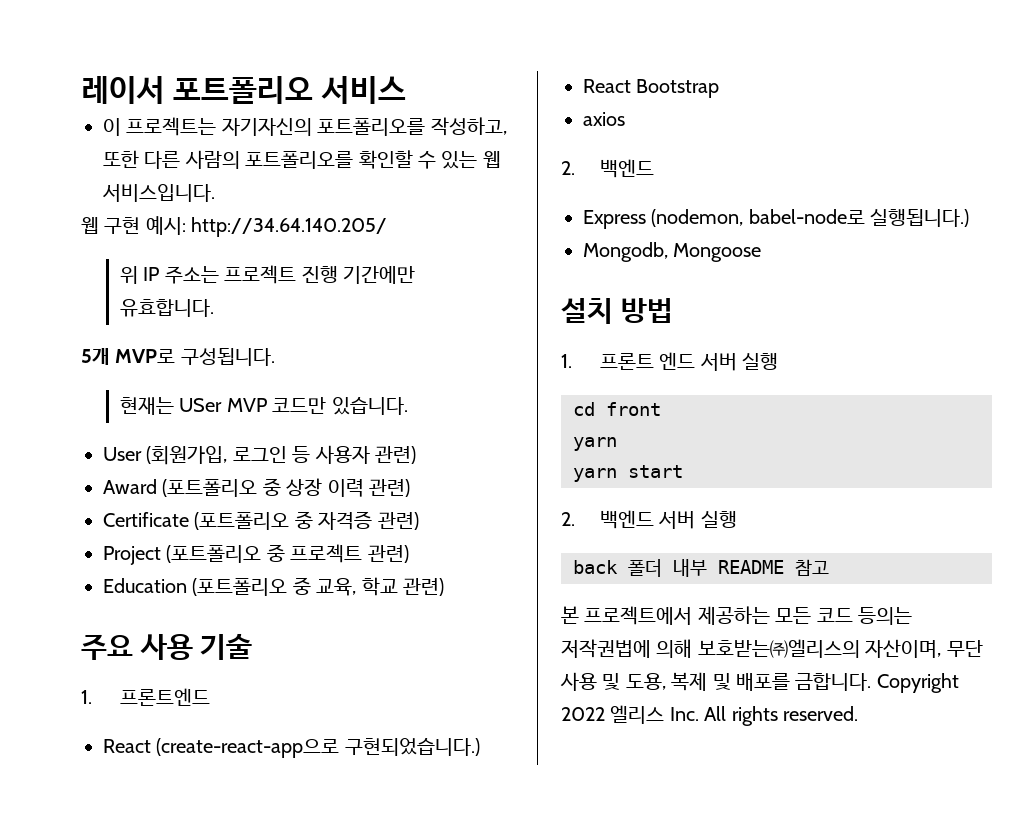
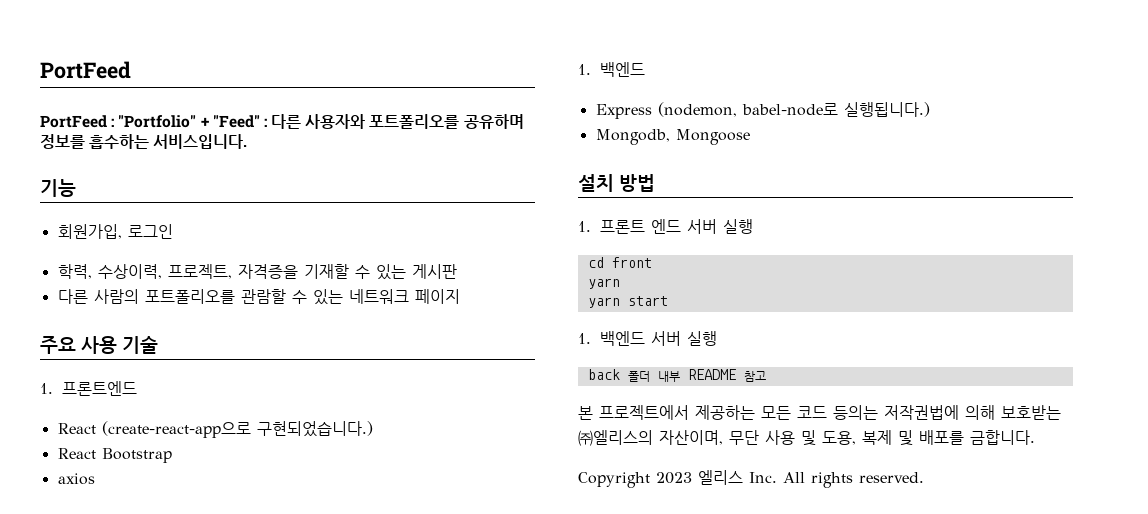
[81,76,406,104] [103,117,507,136] [103,150,139,168] 레이서 포트폴리오 서비스 // 이 프로젝트는 자기자신의 포트폴리오를 작성하고, 또한 -> [40,61,131,79] [40,114,524,129] [40,134,248,149] [40,179,76,197] [57,224,173,239] [57,264,457,280] PortFeed // PortFeed : "Portfolio" + "Feed" : 다른 사용자와 포트폴리오를 공유하며 정보를 흡수하는 서비스입니다. // 기능 // 회원가입, 로그인 // 학력, 수상이력, 프로젝트, 자격증을 기재할 수 있는 게시판 //
[358,150,501,169] [102,184,215,202] [81,216,388,237] [120,265,416,284] [120,299,215,317] [81,348,275,366] [120,397,408,415] [103,445,416,465] [103,478,410,497] [103,511,419,530] [103,544,409,565] [103,577,444,596] 확인할 수 있는 웹 서비스입니다. // 웹 구현 예시: http://34.64.140.205/ // 위 IP 주소는 프로젝트 진행 기간에만 유효합니다. // 5개 MVP로 구성됩니다. // 현재는 USer MVP 코드만 있습니다. // User (회원가입, 로그인 등 사용자 관련) // Award (포트폴리오 중 상장 이력 관련) // Certificate (포트폴리오 중 자격증 관련) // Project (포트폴리오 중 프로젝트 관련) // Education (포트폴리오 중 교육, 학교 관련) -> [240,289,460,305] 관람할 수 있는 네트워크 페이지
[561,161,575,175] 2. -> [578,64,591,75] 1.
[561,512,575,526] 2. -> [578,333,591,344] 1.
[876,673,959,693] [561,707,605,721] Copyright 2022 -> [578,472,692,488] // Copyright 2023

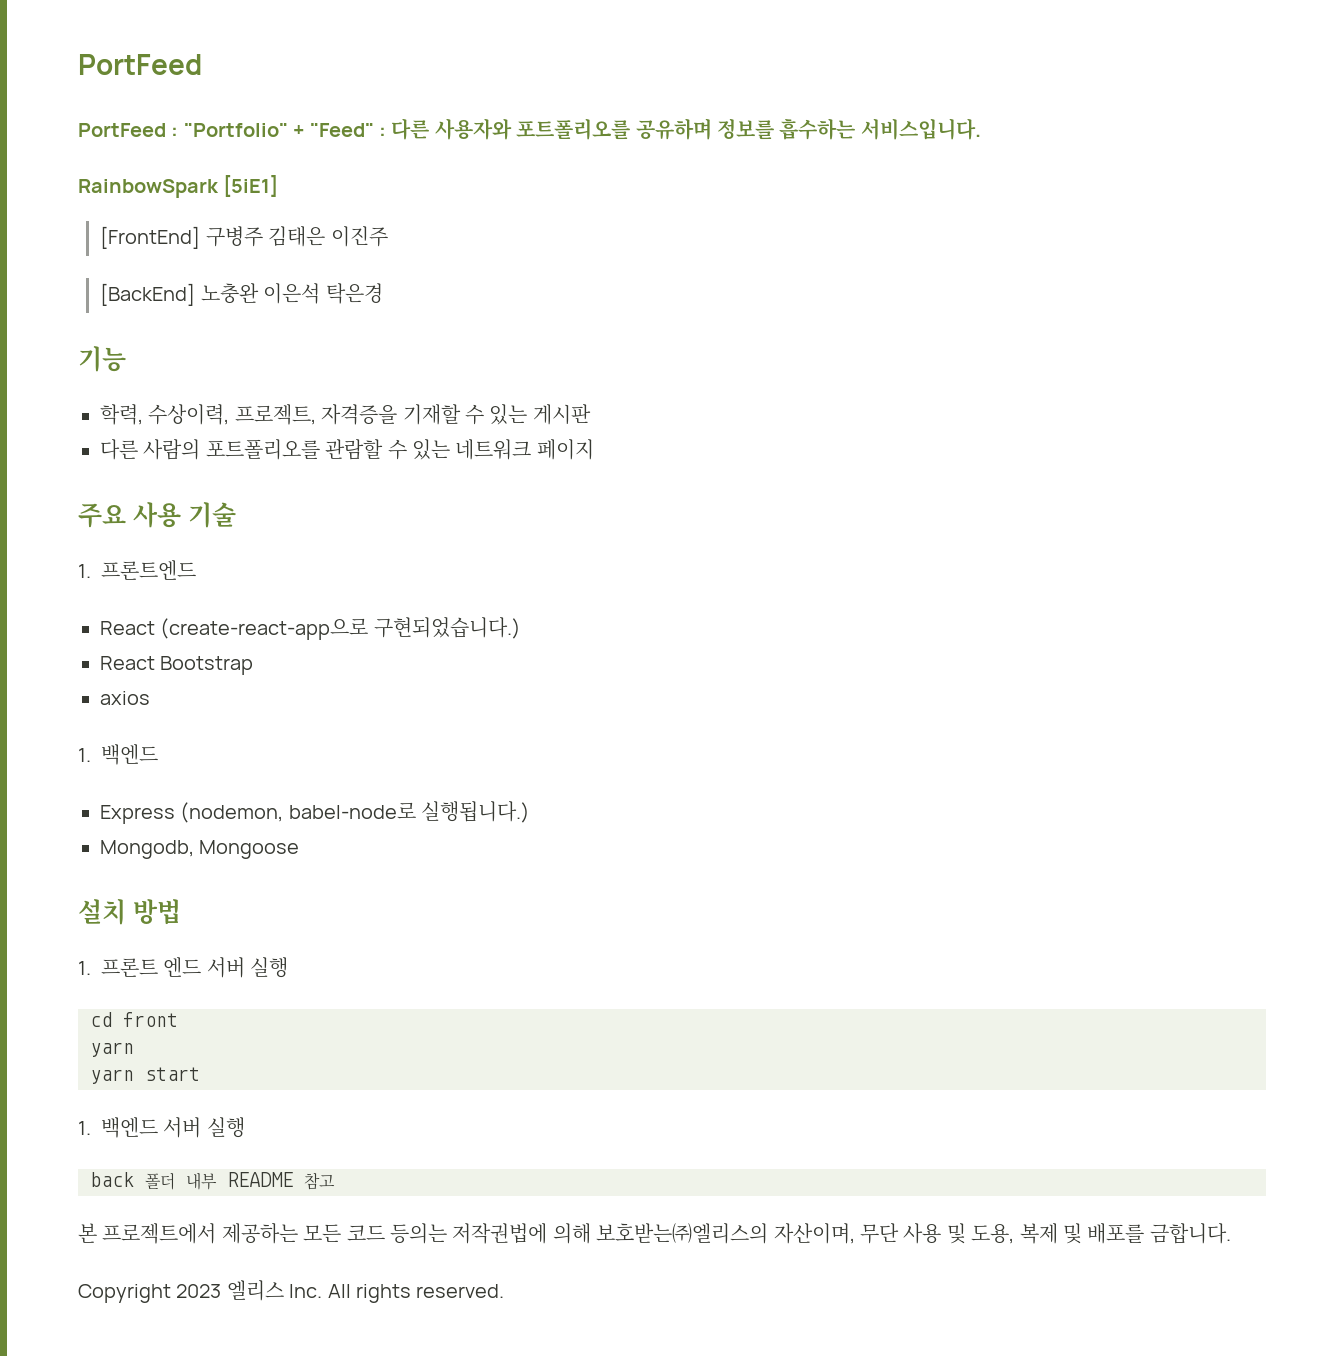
(248, 141) none -> [78,175,279,198] [100,226,388,249] [100,283,383,306] // RainbowSpark [5iE1] // [FrontEnd] 구병주 김태은 이진주 // [BackEnd] 노충완 이은석 탁은경
[57,224,173,239] // 회원가입, 로그인 -> (126, 359) none

